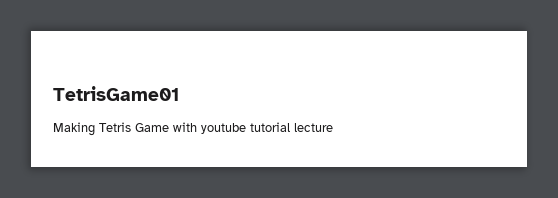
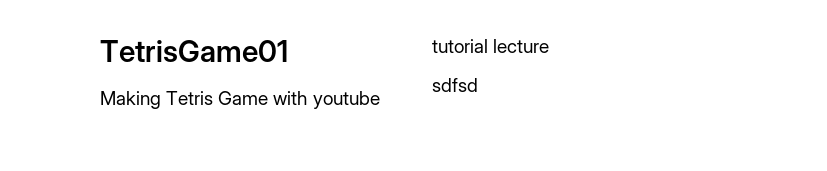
(333, 127) none -> [432,78,478,92] // sdfsd

